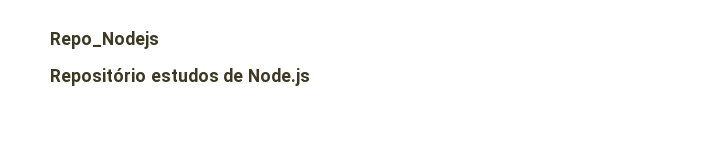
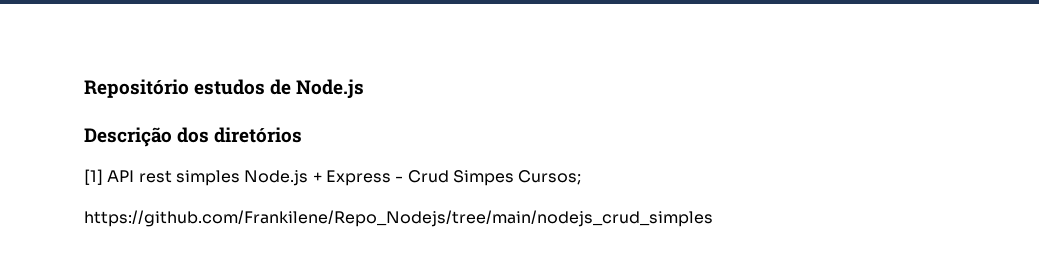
[50,31,159,49] Repo_Nodejs // -> (84, 88) none
(311, 77) none -> [84,127,303,147] [84,169,582,186] [84,210,713,227] // Descrição dos diretórios // [1] API rest simples Node.js + Express - Crud Simpes Cursos; // https://github.com/Frankilene/Repo_Nodejs/tree/main/nodejs_crud_simples

